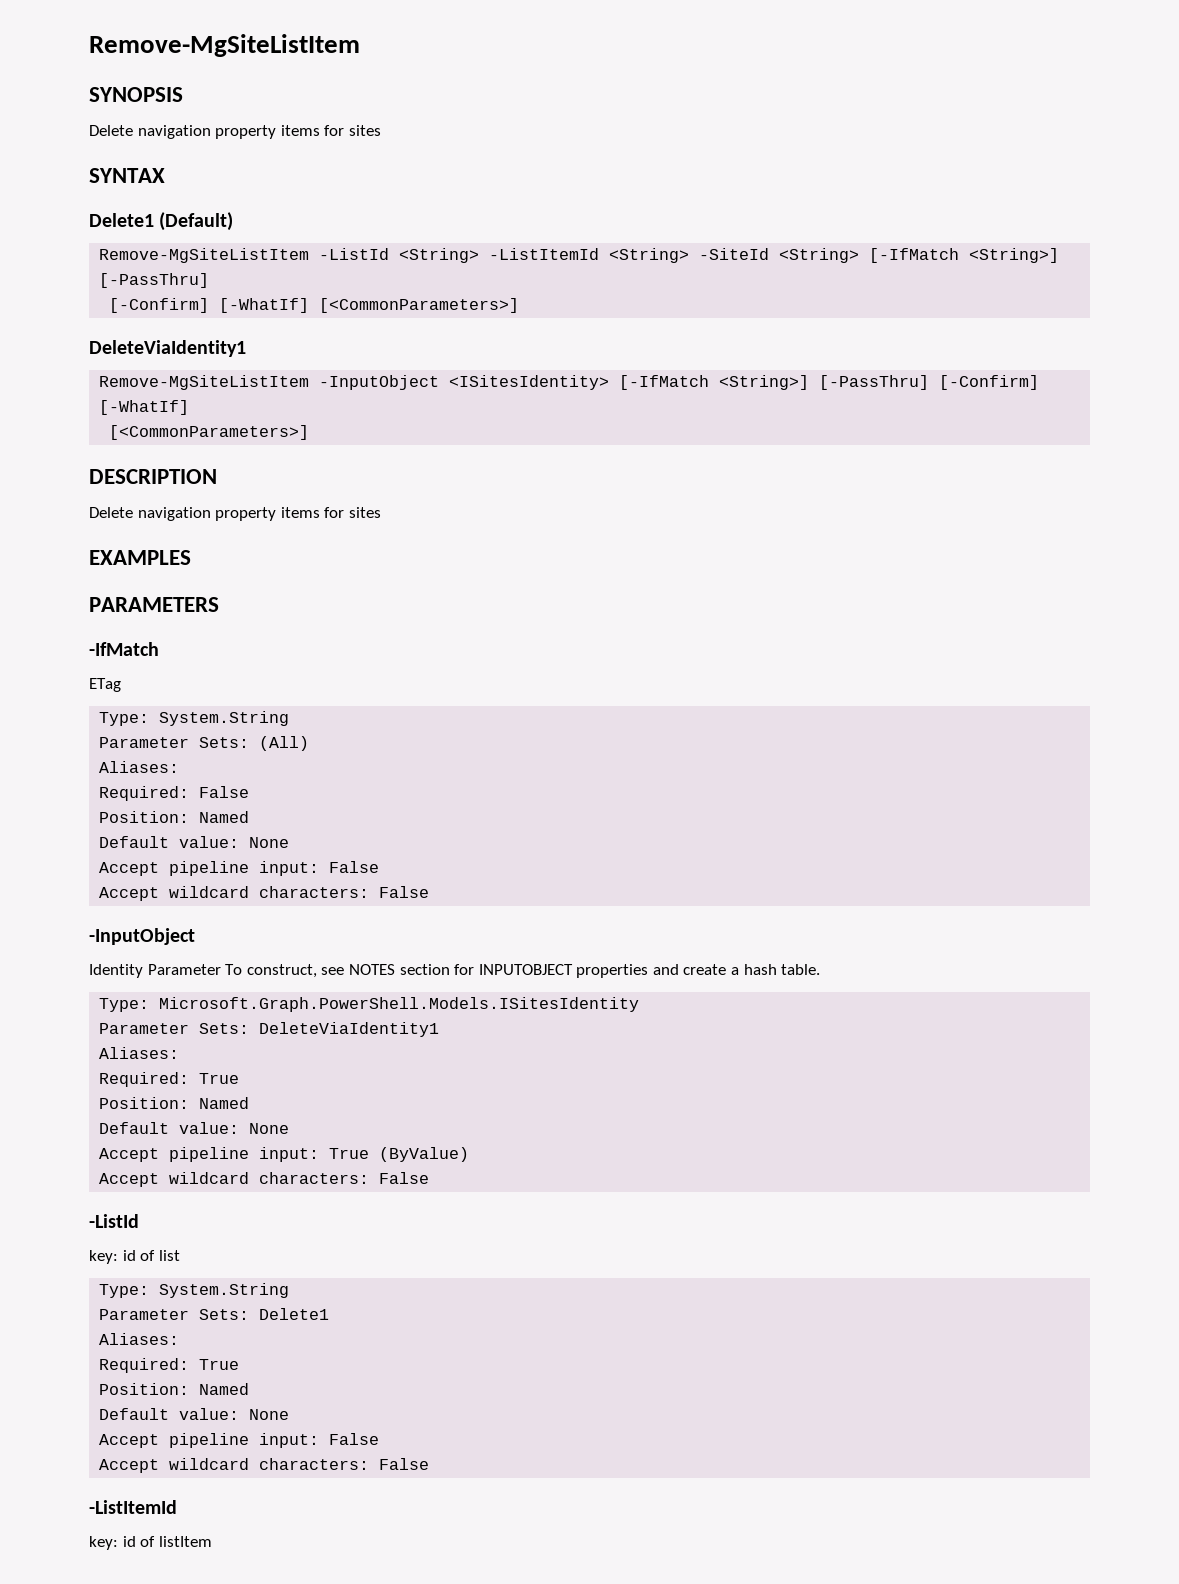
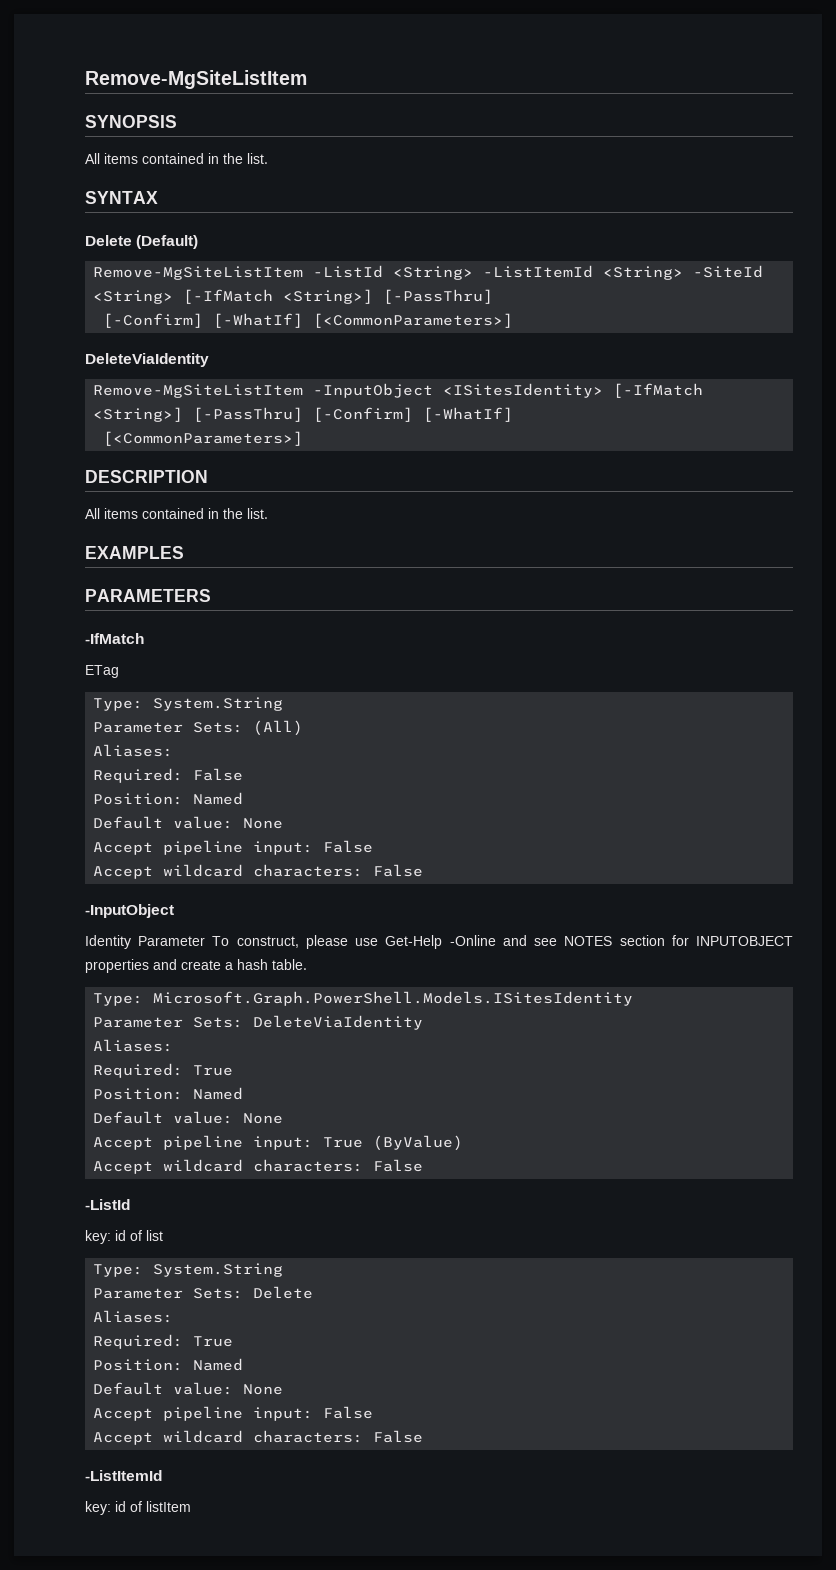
[89,125,381,139] Delete navigation property items for sites -> [85,153,268,164] All items contained in the list.
[89,213,154,227] Delete1 -> [85,235,132,246] Delete
[89,340,246,357] DeleteViaIdentity1 -> [85,353,209,367] DeleteViaIdentity
[89,507,381,521] Delete navigation property items for sites -> [85,508,268,519] All items contained in the list.
(317, 971) none -> [305,935,527,949] please use Get-Help -Online and
[259,1022,440,1037] DeleteViaIdentity1 -> [253,1015,424,1030] DeleteViaIdentity
[259,1308,330,1320] Delete1 -> [253,1286,314,1299] Delete

